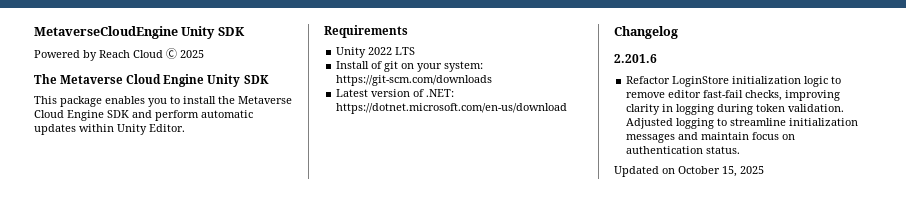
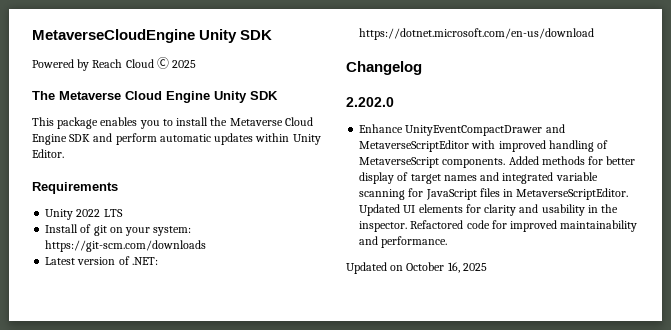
[614,54,657,63] [626,76,842,87] [626,90,841,101] [626,104,845,115] [626,118,859,129] [626,132,796,143] [626,146,741,154] 2.201.6 // Refactor LoginStore initialization logic to remove editor fast-fail checks, improving clarity in logging during token validation. Adjusted logging to streamline initialization messages and maintain focus on authentication status. -> [346,97,394,107] [359,124,565,136] [359,140,609,152] [359,156,636,168] [359,172,598,184] [359,188,629,200] [359,204,619,216] [359,220,638,232] [359,236,448,248] 2.202.0 // Enhance UnityEventCompactDrawer and MetaverseScriptEditor with improved handling of MetaverseScript components. Added methods for better display of target names and integrated variable scanning for JavaScript files in MetaverseScriptEditor. Updated UI elements for clarity and usability in the inspector. Refactored code for improved maintainability and performance.
[722,166,737,177] 15, -> [447,262,460,273] 16,

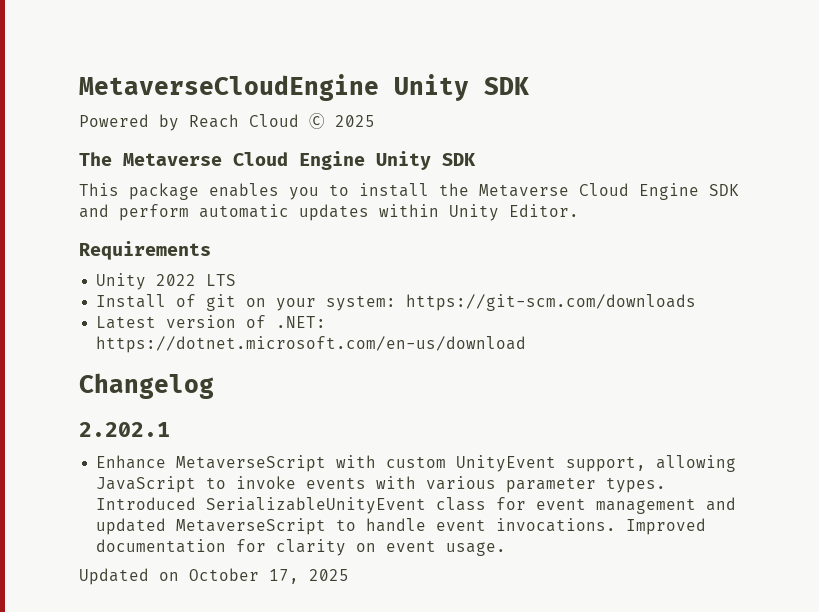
[346,97,394,107] 2.202.0 -> [79,422,170,437] 2.202.1
[405,124,565,136] [359,140,609,152] [359,156,636,168] [359,172,598,184] [359,188,629,200] [359,204,619,216] [359,220,638,232] [359,236,448,248] UnityEventCompactDrawer and MetaverseScriptEditor with improved handling of MetaverseScript components. Added methods for better display of target names and integrated variable scanning for JavaScript files in MetaverseScriptEditor. Updated UI elements for clarity and usability in the inspector. Refactored code for improved maintainability and performance. -> [176,455,737,472] [96,476,667,493] [96,497,737,514] [96,518,707,535] [96,539,507,556] MetaverseScript with custom UnityEvent support, allowing JavaScript to invoke events with various parameter types. Introduced SerializableUnityEvent class for event management and updated MetaverseScript to handle event invocations. Improved documentation for clarity on event usage.
[447,262,460,273] 16, -> [269,569,299,584] 17,

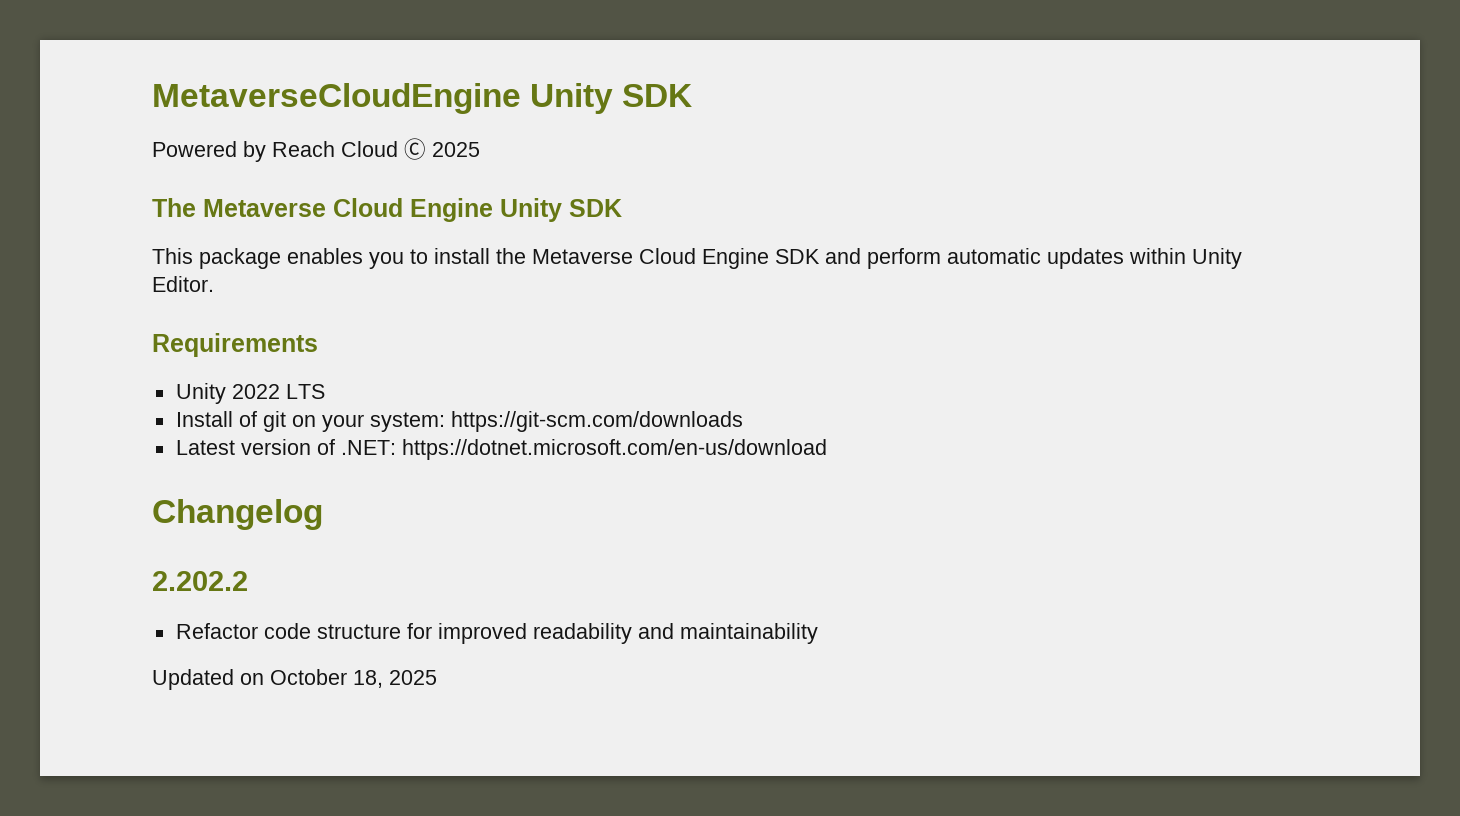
[79,422,170,437] [96,455,737,472] [96,476,667,493] [96,497,737,514] [96,518,707,535] [96,539,507,556] 2.202.1 // Enhance MetaverseScript with custom UnityEvent support, allowing JavaScript to invoke events with various parameter types. Introduced SerializableUnityEvent class for event management and updated MetaverseScript to handle event invocations. Improved documentation for clarity on event usage. -> [152,571,248,591] [175,623,818,644] 2.202.2 // Refactor code structure for improved readability and maintainability
[269,569,299,584] 17, -> [353,670,383,688] 18,

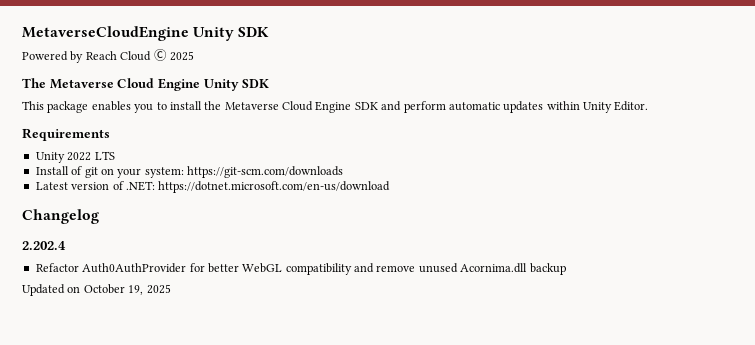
[152,571,248,591] 2.202.2 -> [22,241,66,250] 2.202.4
[263,623,818,644] code structure for improved readability and maintainability -> [82,263,566,275] Auth0AuthProvider for better WebGL compatibility and remove unused Acornima.dll backup
[353,670,383,688] 18, -> [128,285,144,295] 19,

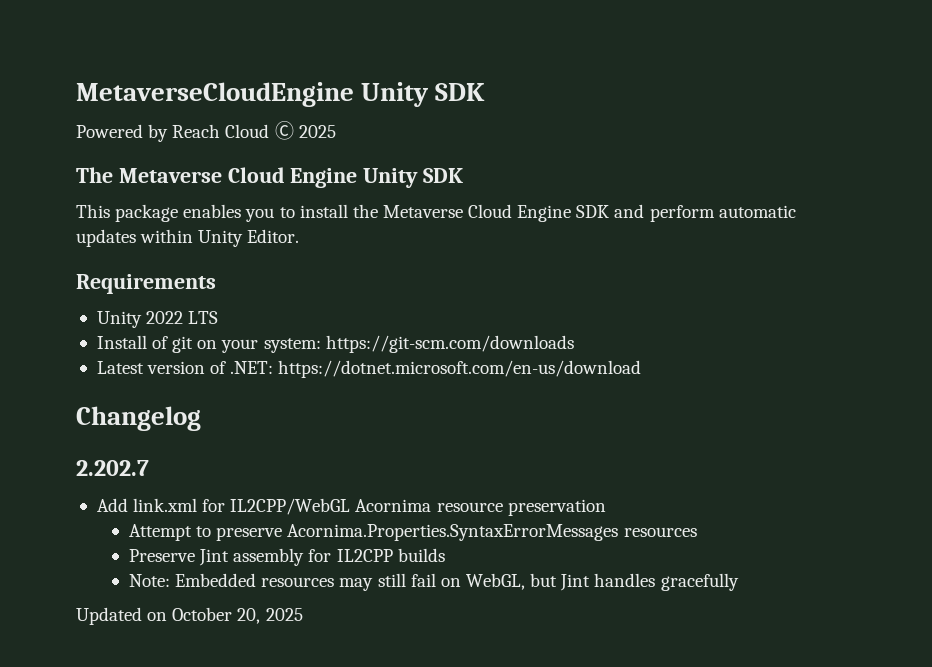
[22,241,66,250] [35,263,566,275] 2.202.4 // Refactor Auth0AuthProvider for better WebGL compatibility and remove unused Acornima.dll backup -> [76,460,149,476] [96,498,606,516] [129,524,697,541] [129,548,445,566] [129,573,739,591] 2.202.7 // Add link.xml for IL2CPP/WebGL Acornima resource preservation // Attempt to preserve Acornima.Properties.SyntaxErrorMessages resources // Preserve Jint assembly for IL2CPP builds // Note: Embedded resources may still fail on WebGL, but Jint handles gracefully
[128,285,144,295] 19, -> [237,608,261,624] 20,

